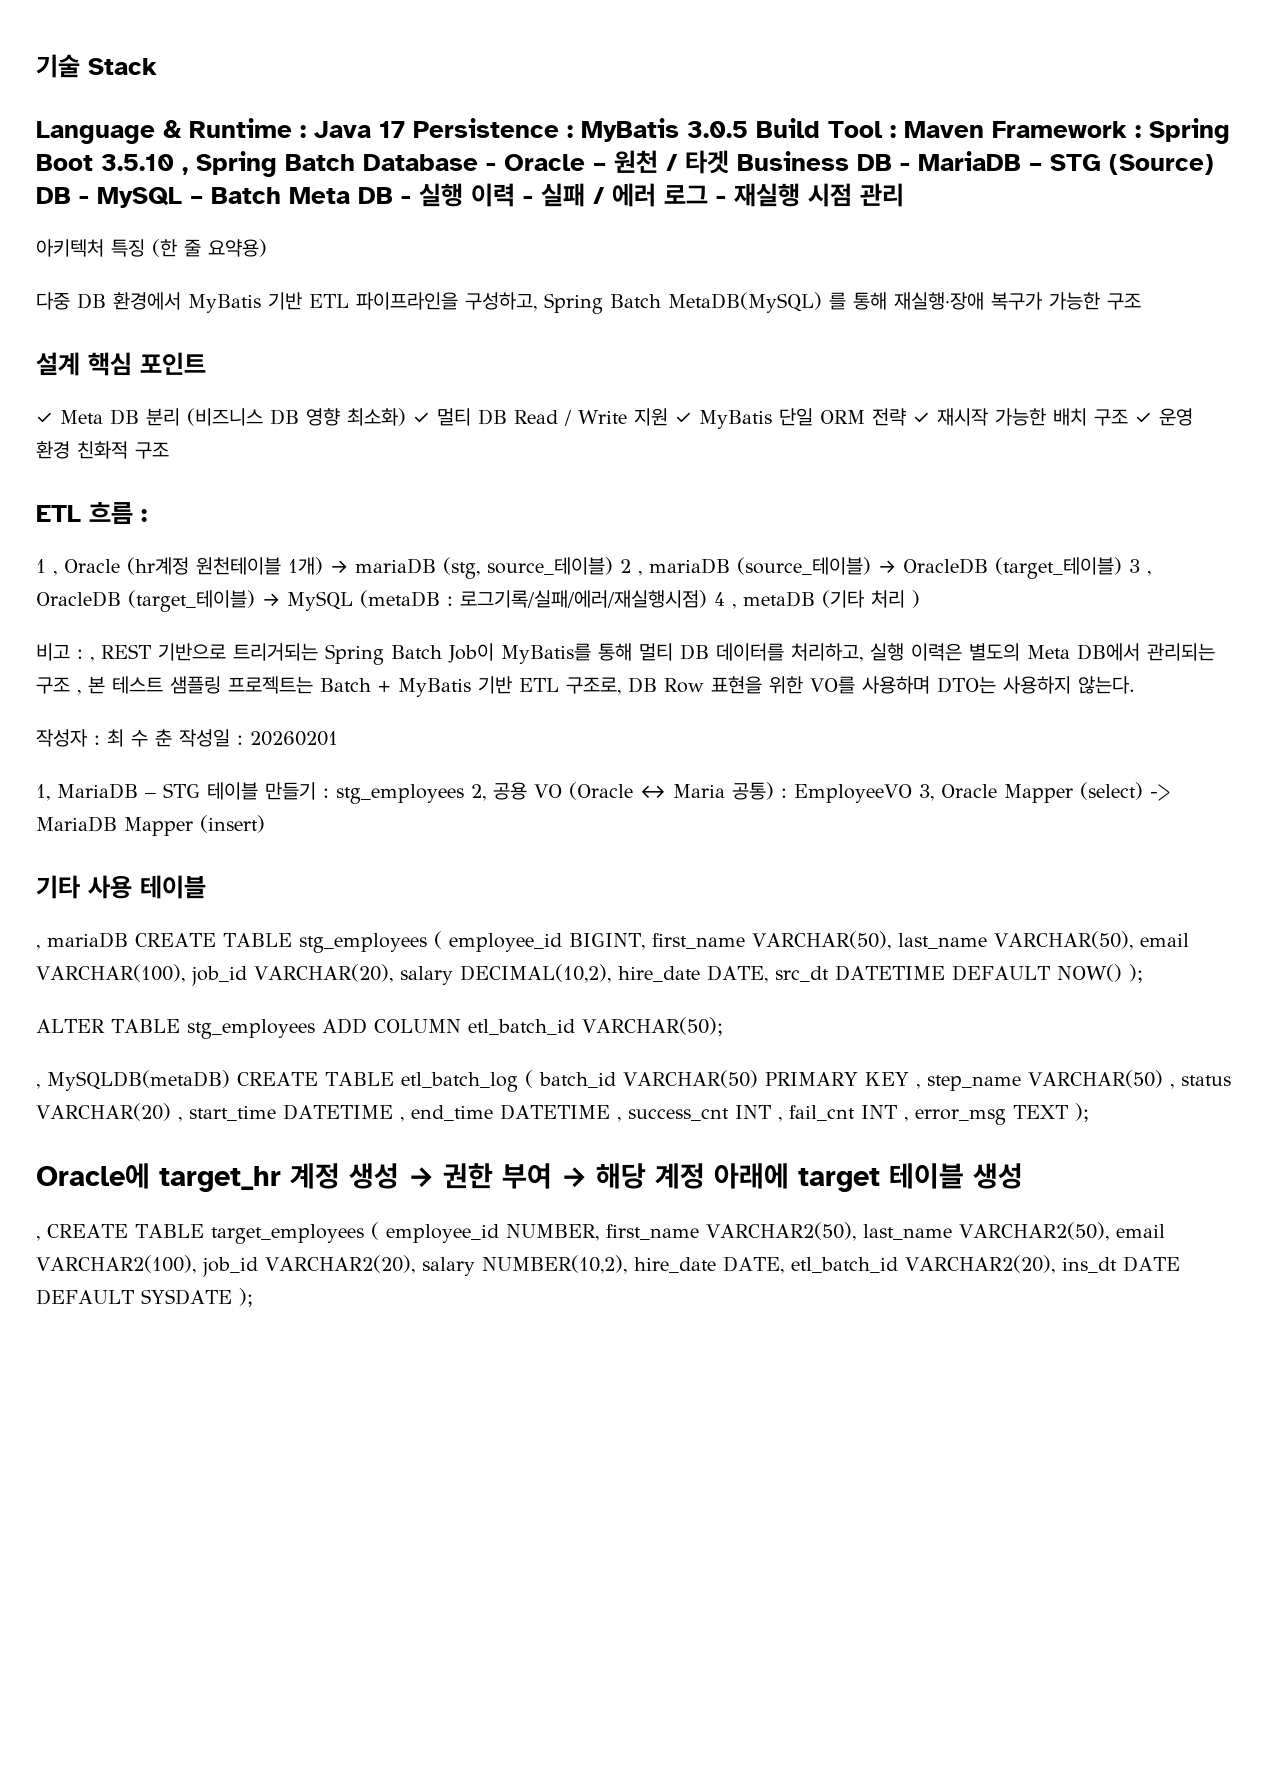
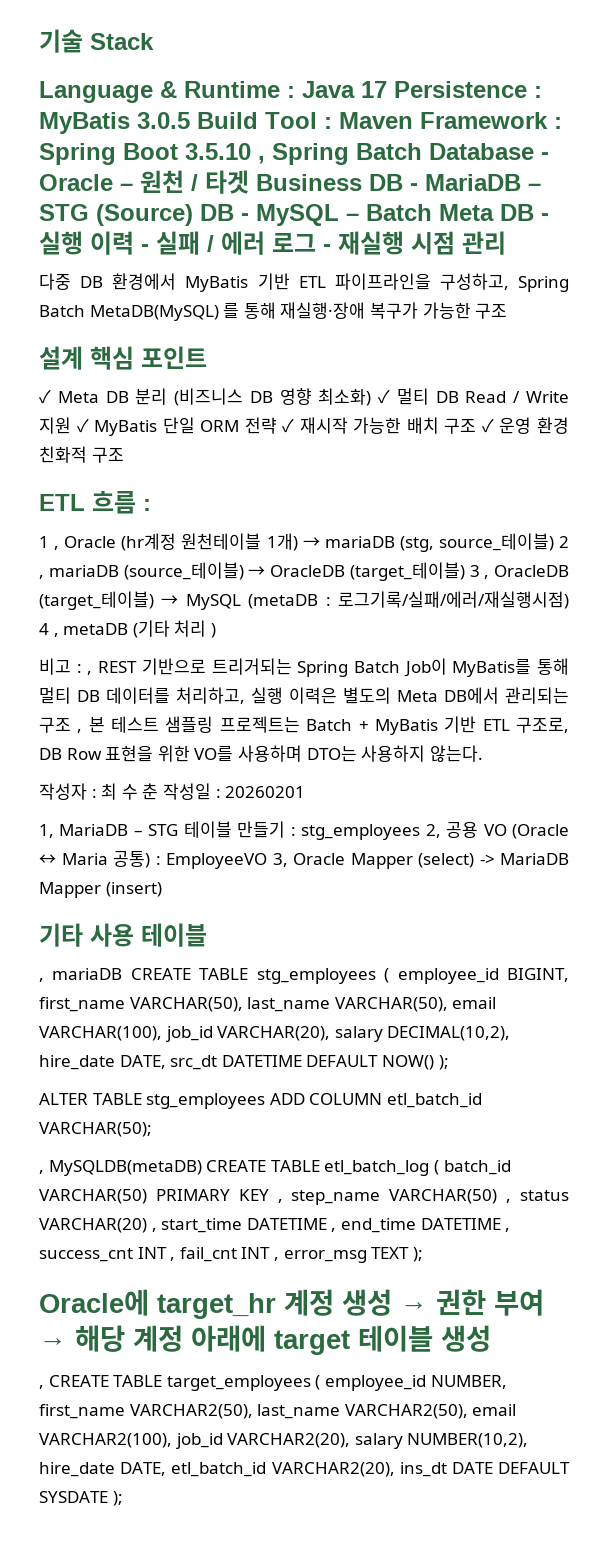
[36,239,267,257] // 아키텍처 특징 (한 줄 요약용) -> (506, 243) none

